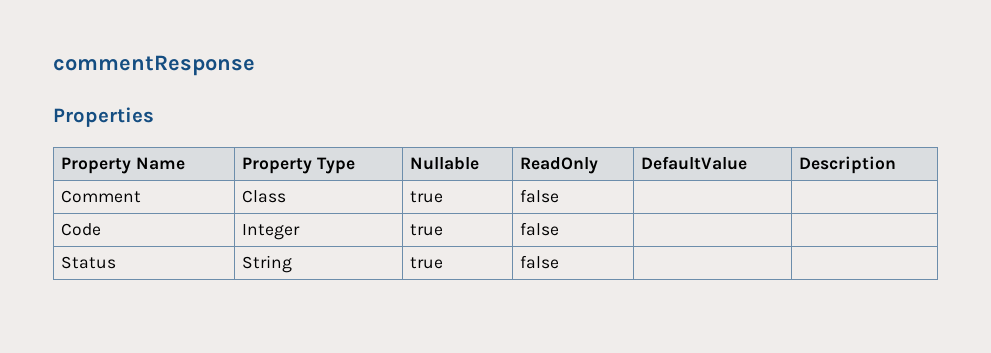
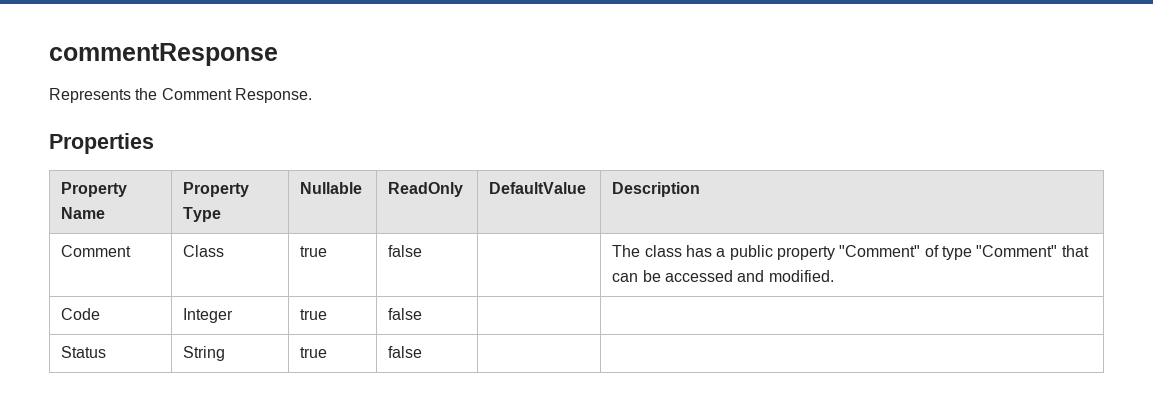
(255, 65) none -> [49,88,312,103] // Represents the Comment Response.
(559, 196) none -> [612,245,1089,260] [612,270,834,282] The class has a public property "Comment" of type "Comment" that can be accessed and modified.

